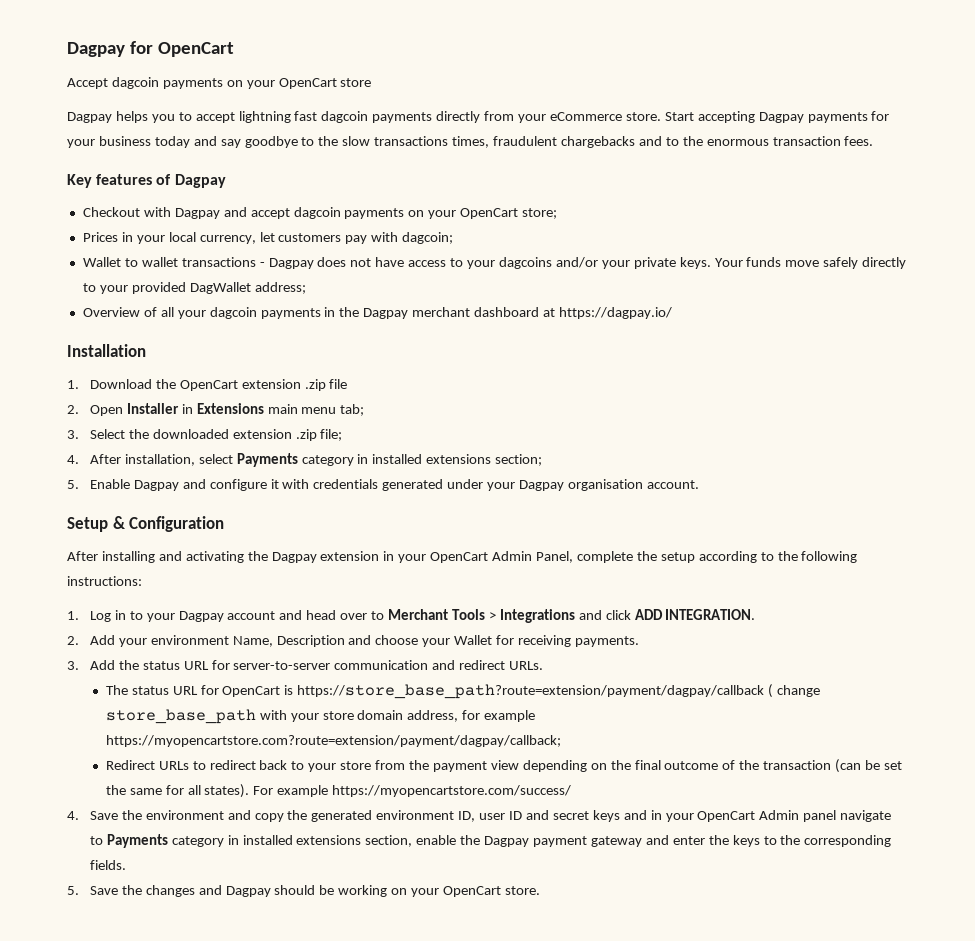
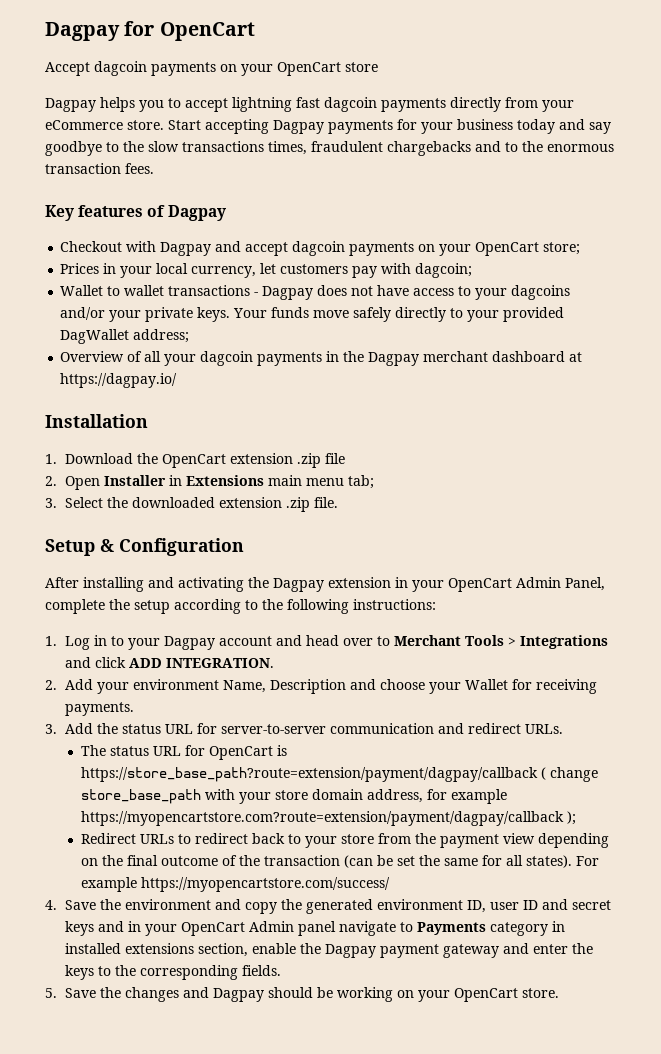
[320,429,343,441] [67,453,543,467] [67,479,699,491] file; // 4. After installation, select Payments category in installed extensions section; // 5. Enable Dagpay and configure it with credentials generated under your Dagpay organisation account. -> [314,497,339,508] file.
[105,735,561,747] https://myopencartstore.com?route=extension/payment/dagpay/callback; -> [80,811,576,826] https://myopencartstore.com?route=extension/payment/dagpay/callback );

